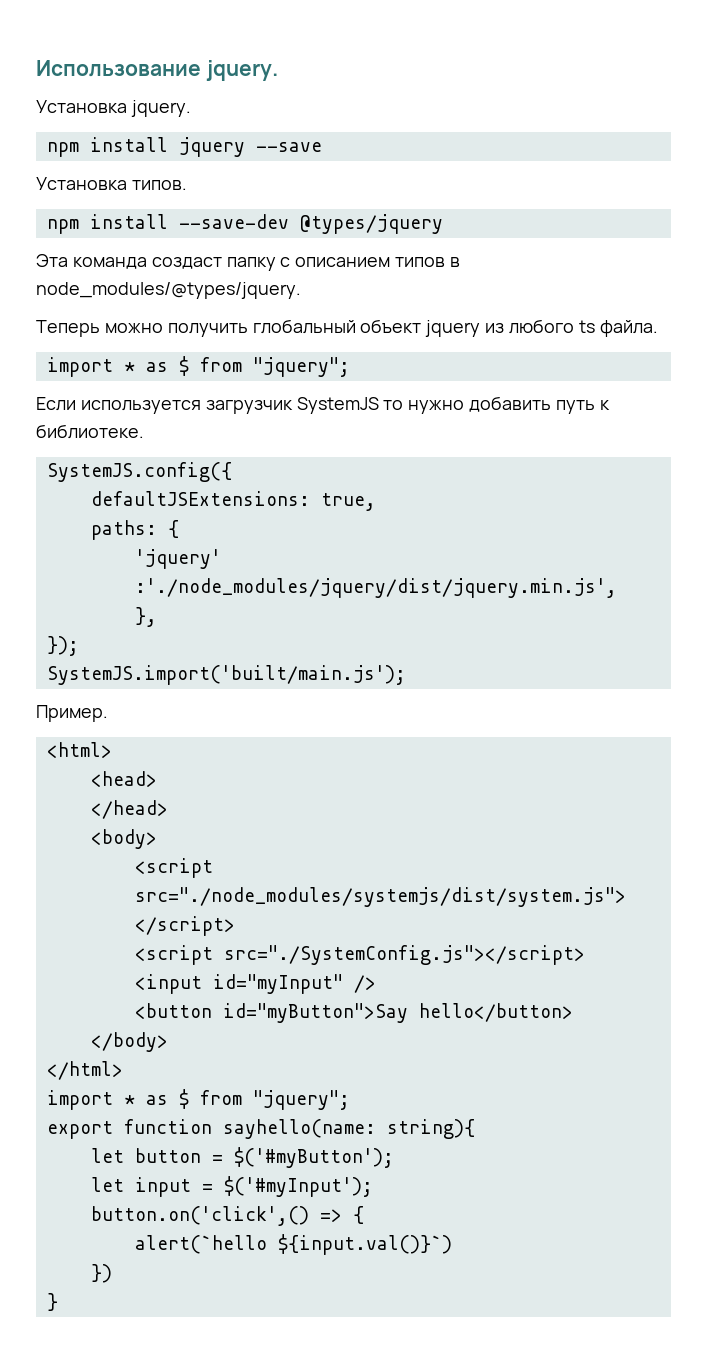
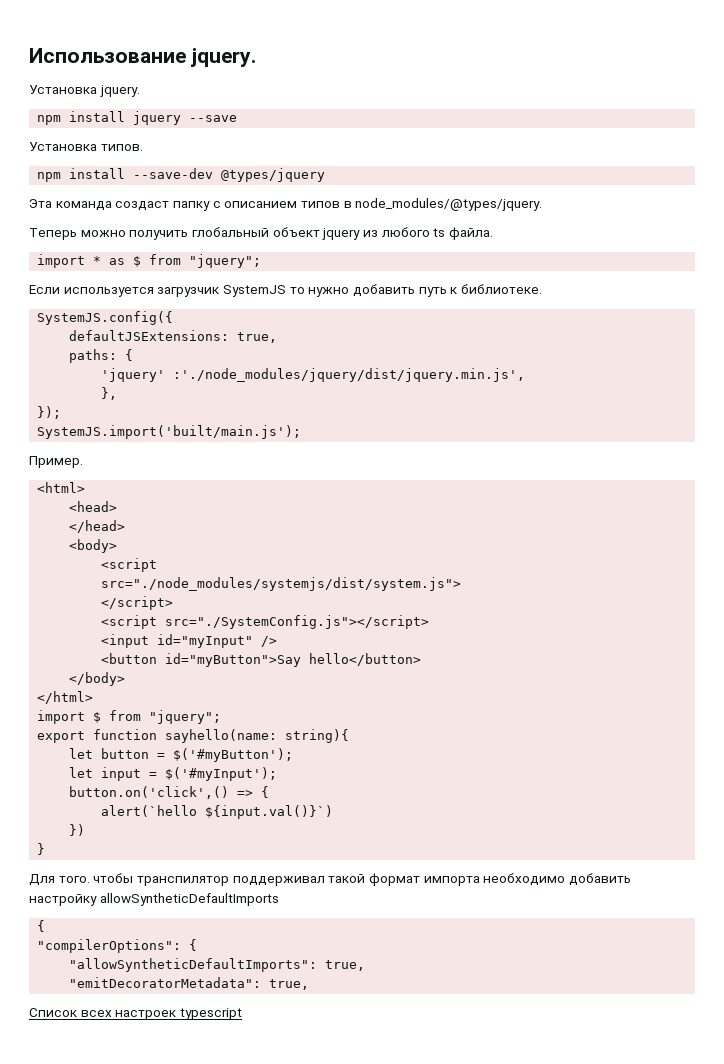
[123,1095,168,1105] * as -> (86, 717) none
(58, 1302) none -> [29,873,631,886] [29,893,279,906] [37,920,46,932] [37,939,198,953] [69,958,366,972] [69,977,310,990] [29,1008,242,1020] // Для того. чтобы транспилятор поддерживал такой формат импорта необходимо добавить настройку allowSyntheticDefaultImports // { // "compilerOptions": { // "allowSyntheticDefaultImports": true, // "emitDecoratorMetadata": true, // Список всех настроек typescript

